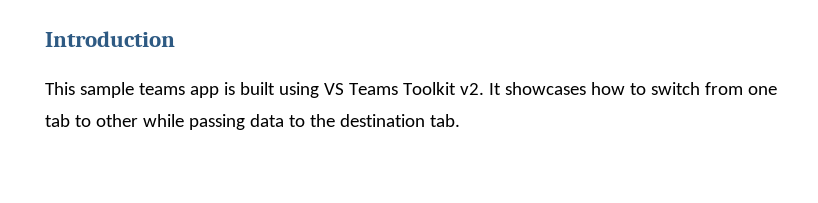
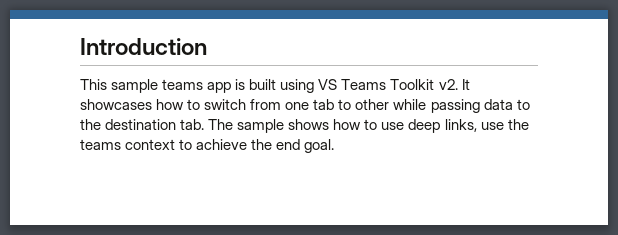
(460, 120) none -> [208,119,529,133] [80,139,335,153] The sample shows how to use deep links, use the teams context to achieve the end goal.

